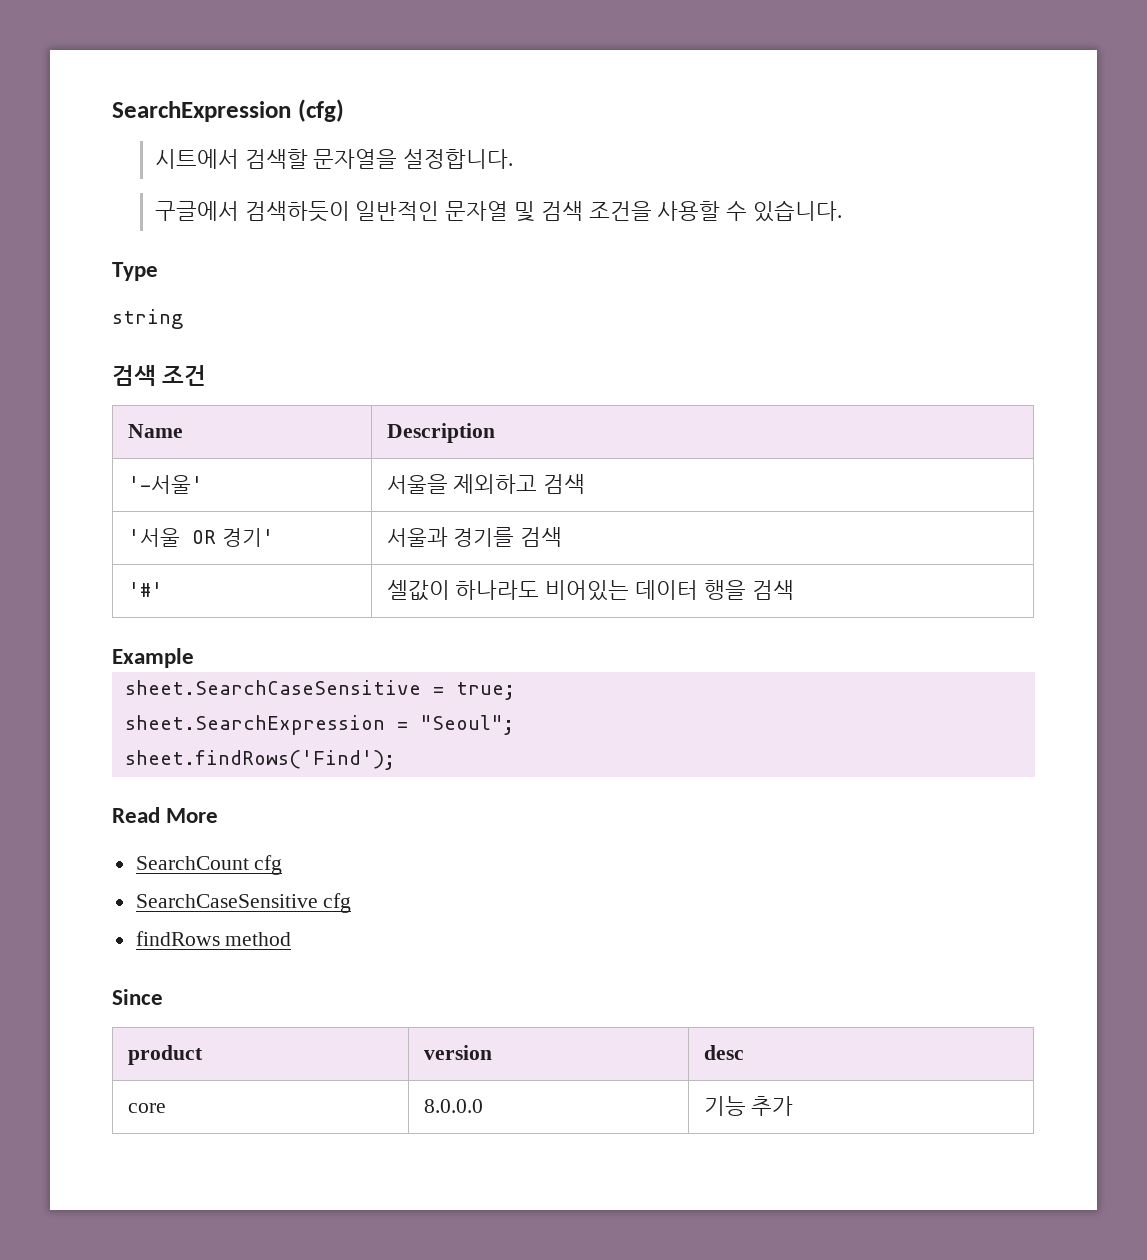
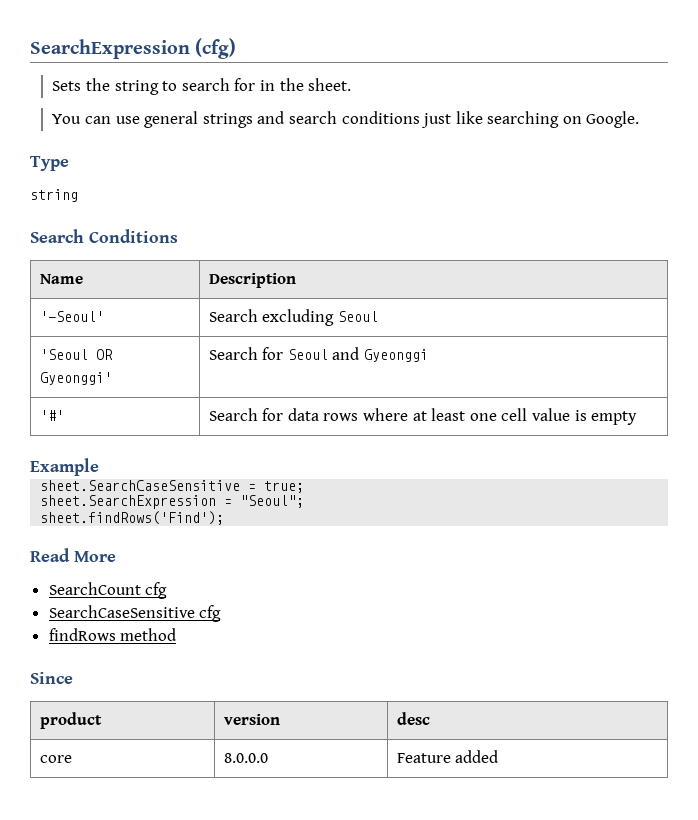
[154,149,514,169] [154,200,842,222] 시트에서 검색할 문자열을 설정합니다. // 구글에서 검색하듯이 일반적인 문자열 및 검색 조건을 사용할 수 있습니다. -> [52,78,352,95] [52,111,640,128] Sets the string to search for in the sheet. // You can use general strings and search conditions just like searching on Google.
[112,365,207,386] 검색 조건 -> [30,229,178,243] Search Conditions
[127,475,203,494] [386,474,586,494] [127,528,274,547] [386,527,563,547] [127,582,163,597] [386,580,794,601] '-서울' | 서울을 제외하고 검색 // '서울 OR 경기' | 서울과 경기를 검색 // '#' | 셀값이 하나라도 비어있는 데이터 행을 검색 -> [39,311,104,322] [208,309,378,326] [39,349,113,360] [39,372,112,385] [208,347,428,362] [39,410,64,421] [208,408,638,425] '-Seoul' | Search excluding Seoul // 'Seoul OR Gyeonggi' | Search for Seoul and Gyeonggi // '#' | Search for data rows where at least one cell value is empty
[703,1096,794,1116] 기능 추가 -> [396,750,499,763] Feature added

